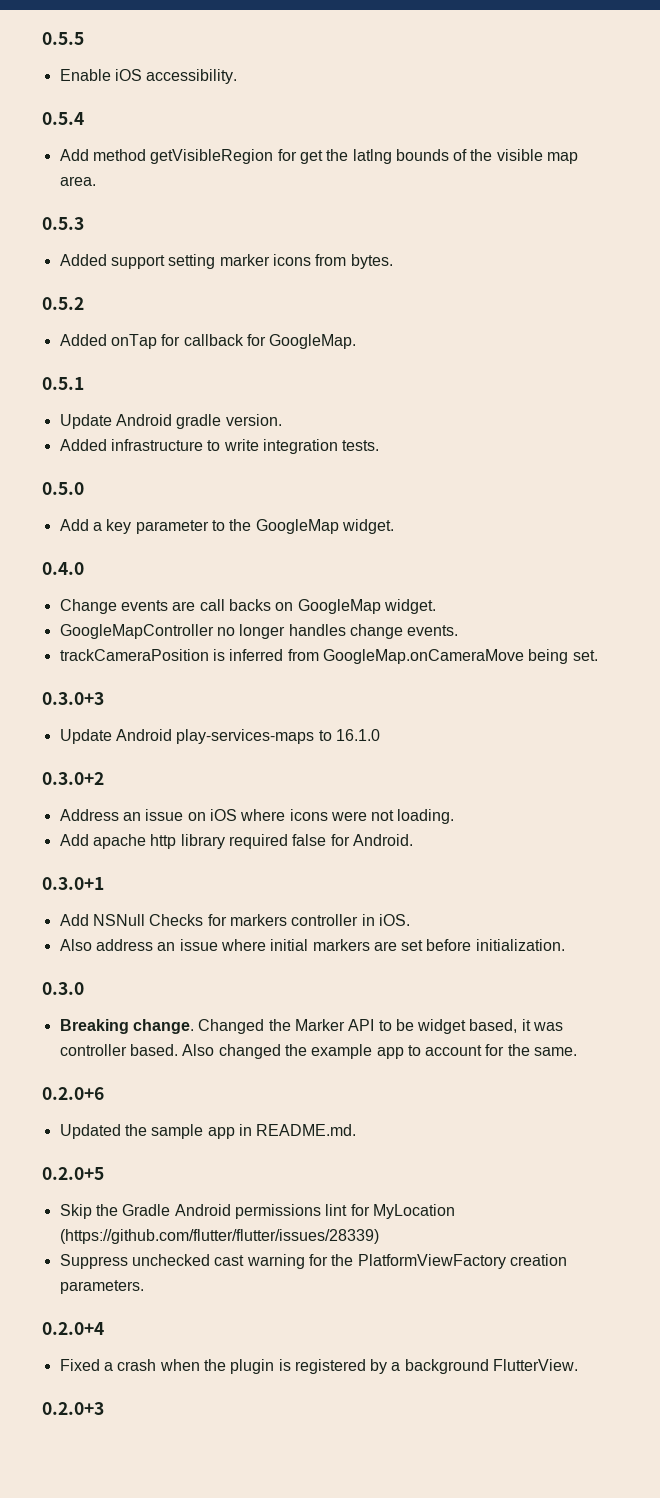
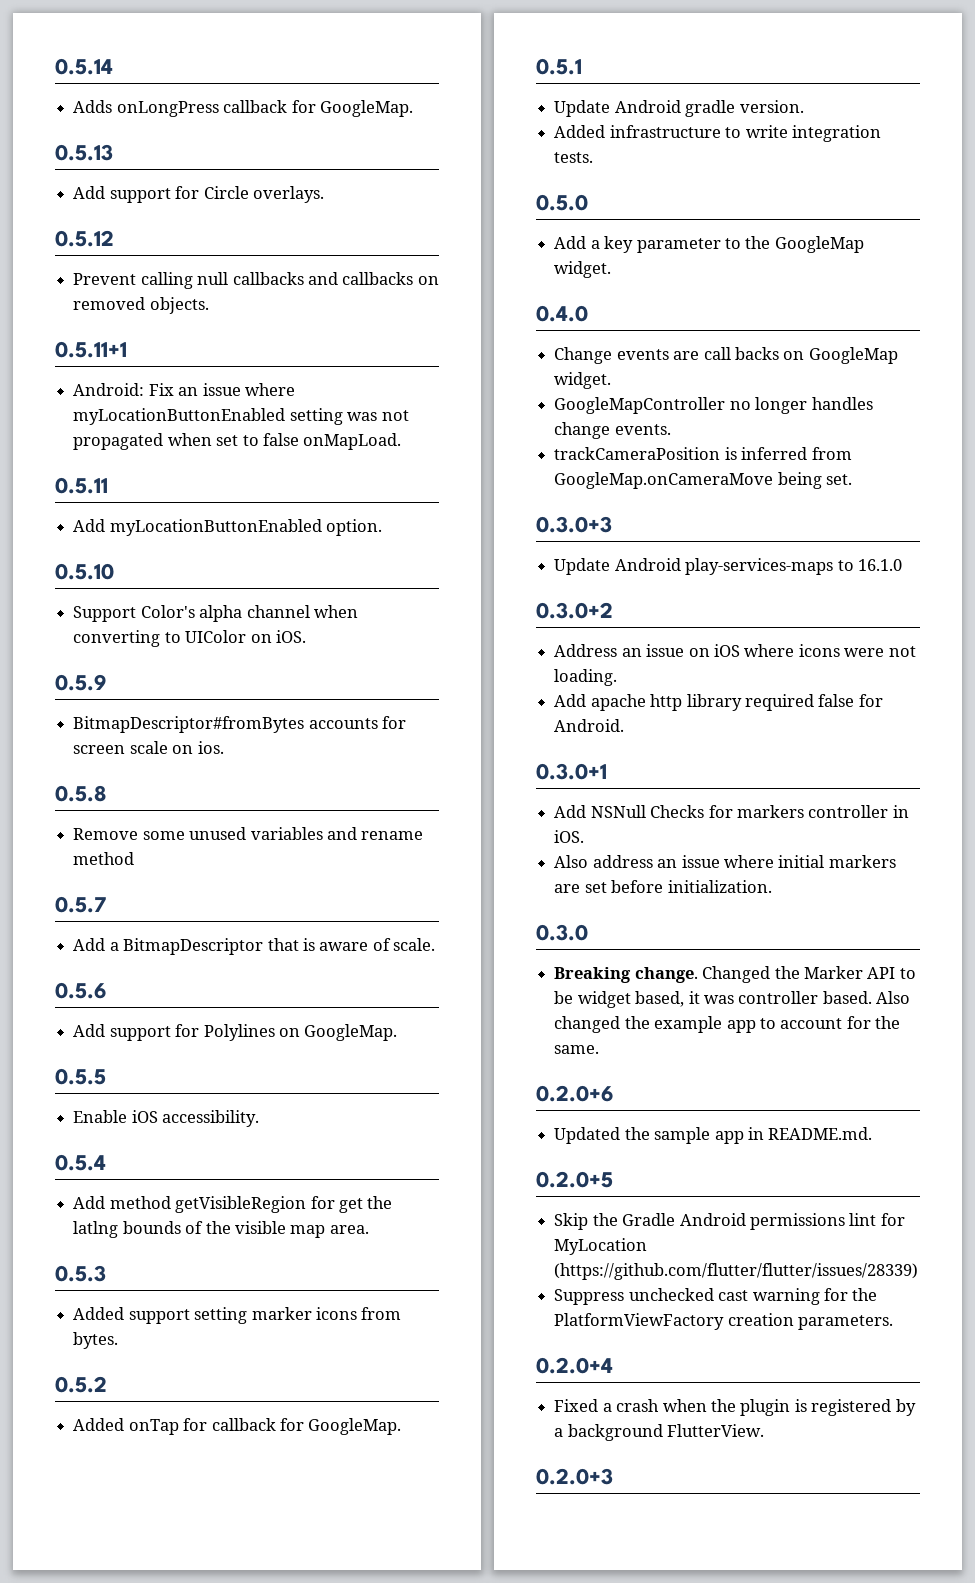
(42, 38) none -> [55,58,113,75] [73,100,413,117] [55,144,113,161] [73,186,324,203] [55,230,114,247] [73,272,439,289] [73,297,209,314] [55,341,127,358] [73,383,295,396] [73,408,409,425] [73,433,402,450] [55,477,108,494] [73,519,383,536] [55,563,114,580] [73,605,358,622] [73,630,306,647] [55,674,107,691] [73,716,407,733] [73,741,224,754] [55,785,107,802] [73,827,424,840] [73,852,135,865] [55,896,106,913] [73,938,436,955] [55,982,107,999] [73,1024,398,1041] 0.5.14 // Adds onLongPress callback for GoogleMap. // 0.5.13 // Add support for Circle overlays. // 0.5.12 // Prevent calling null callbacks and callbacks on removed objects. // 0.5.11+1 // Android: Fix an issue where myLocationButtonEnabled setting was not propagated when set to false onMapLoad. // 0.5.11 // Add myLocationButtonEnabled option. // 0.5.10 // Support Color's alpha channel when converting to UIColor on iOS. // 0.5.9 // BitmapDescriptor#fromBytes accounts for screen scale on ios. // 0.5.8 // Remove some unused variables and rename method // 0.5.7 // Add a BitmapDescriptor that is aware of scale. // 0.5.6 // Add support for Polylines on GoogleMap. //

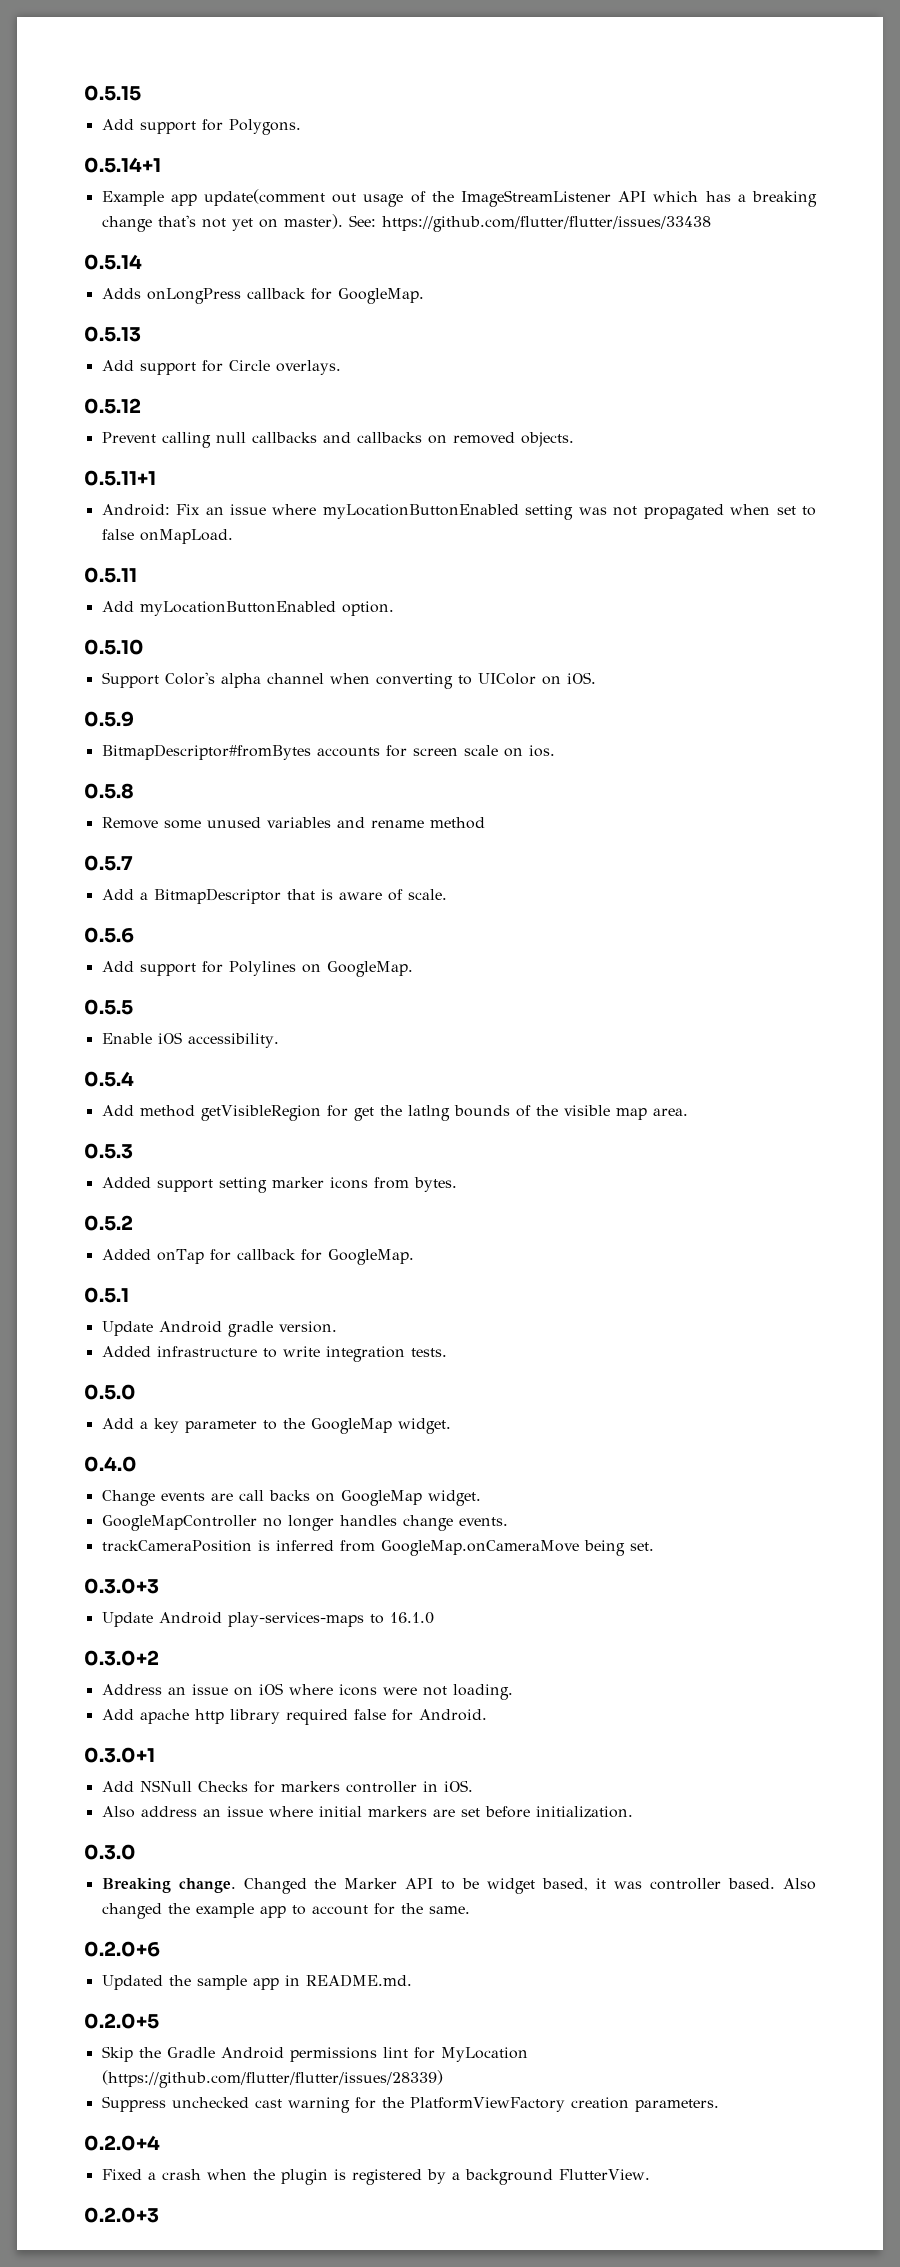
(55, 66) none -> [84,85,141,101] [101,119,301,135] [84,157,161,173] [101,189,818,207] [101,214,711,232] 0.5.15 // Add support for Polygons. // 0.5.14+1 // Example app update(comment out usage of the ImageStreamListener API which has a breaking change that's not yet on master). See: https://github.com/flutter/flutter/issues/33438 //

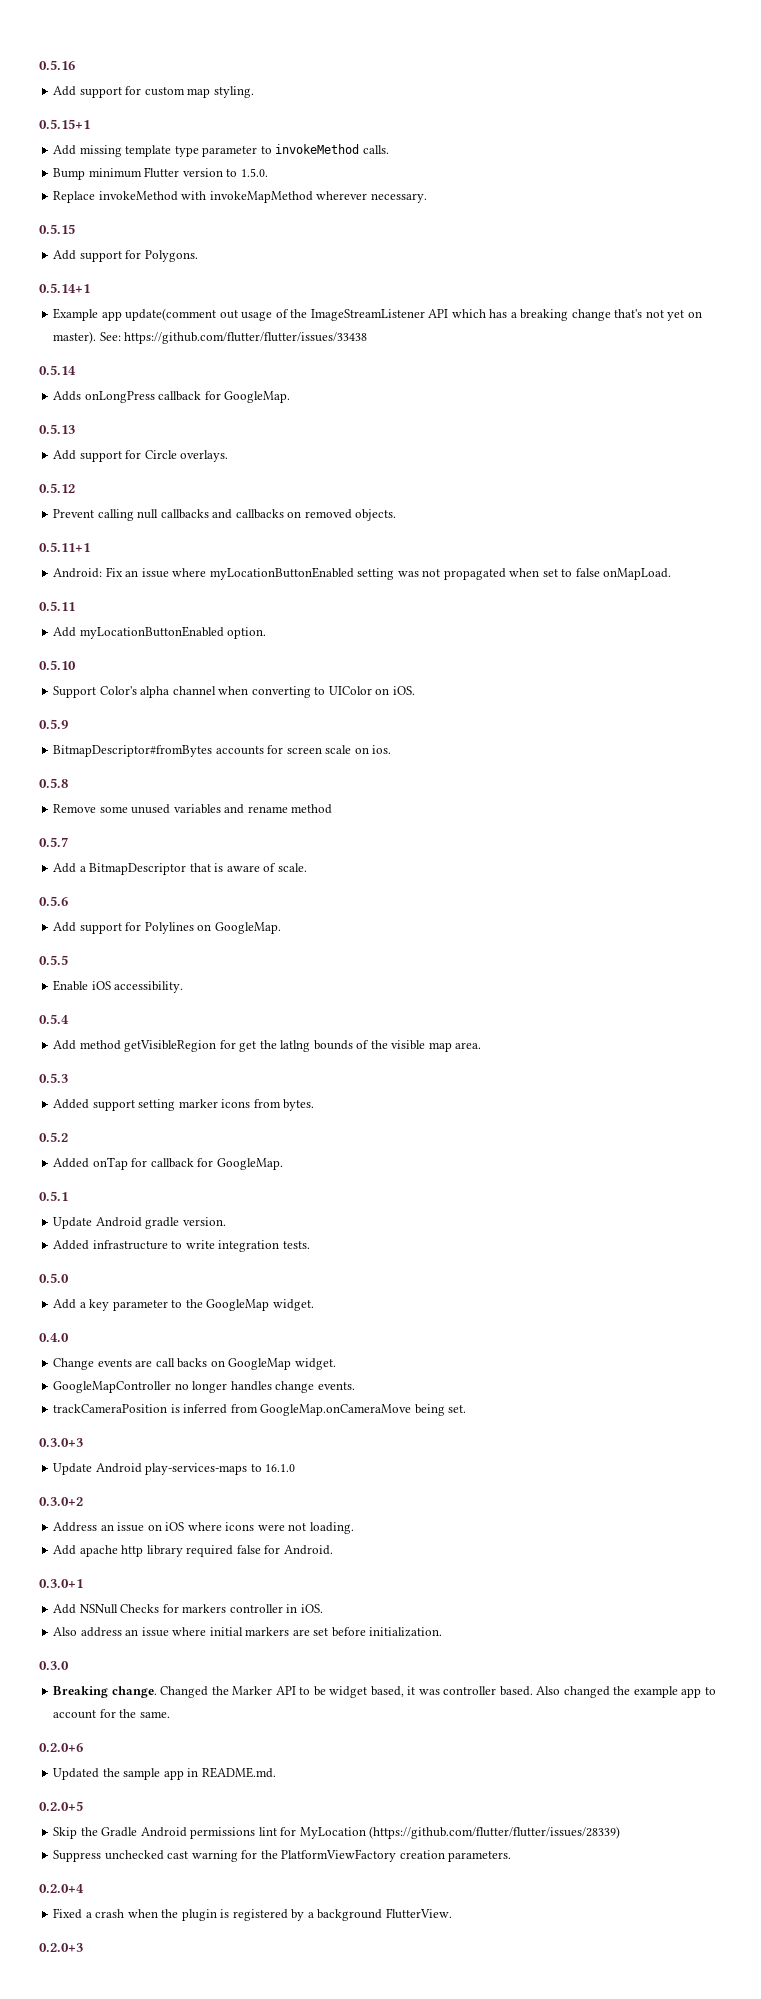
(84, 93) none -> [39,60,75,70] [53,86,254,98] [39,119,90,129] [53,144,389,157] [53,167,268,180] [53,191,427,203] 0.5.16 // Add support for custom map styling. // 0.5.15+1 // Add missing template type parameter to invokeMethod calls. // Bump minimum Flutter version to 1.5.0. // Replace invokeMethod with invokeMapMethod wherever necessary. //

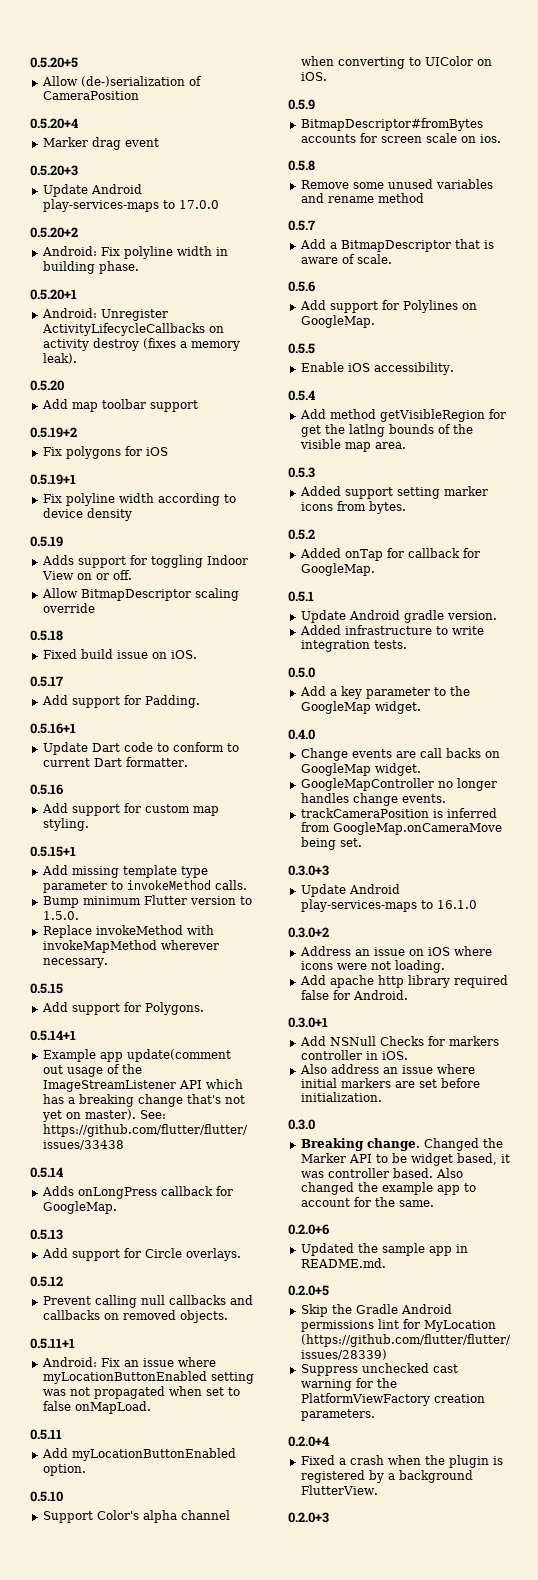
(39, 65) none -> [30,57,78,68] [41,76,202,87] [42,91,139,100] [30,118,78,129] [42,137,159,150] [30,165,78,176] [42,184,142,197] [42,199,219,212] [30,227,78,238] [41,246,228,259] [42,261,139,274] [30,289,77,300] [41,308,168,321] [41,323,224,336] [42,338,240,351] [42,353,77,364] [30,380,64,391] [41,399,198,412] [30,427,77,438] [42,446,168,459] [30,474,76,485] [42,493,236,506] [42,508,132,521] [30,536,63,547] [41,555,248,568] [41,570,132,580] [41,588,239,601] [42,603,95,613] [30,630,63,641] [42,649,197,659] [30,676,63,687] [41,695,200,708] [30,723,76,734] [42,742,239,755] [42,757,188,767] 0.5.20+5 // Allow (de-)serialization of CameraPosition // 0.5.20+4 // Marker drag event // 0.5.20+3 // Update Android play-services-maps to 17.0.0 // 0.5.20+2 // Android: Fix polyline width in building phase. // 0.5.20+1 // Android: Unregister ActivityLifecycleCallbacks on activity destroy (fixes a memory leak). // 0.5.20 // Add map toolbar support // 0.5.19+2 // Fix polygons for iOS // 0.5.19+1 // Fix polyline width according to device density // 0.5.19 // Adds support for toggling Indoor View on or off. // Allow BitmapDescriptor scaling override // 0.5.18 // Fixed build issue on iOS. // 0.5.17 // Add support for Padding. // 0.5.16+1 // Update Dart code to conform to current Dart formatter. //

